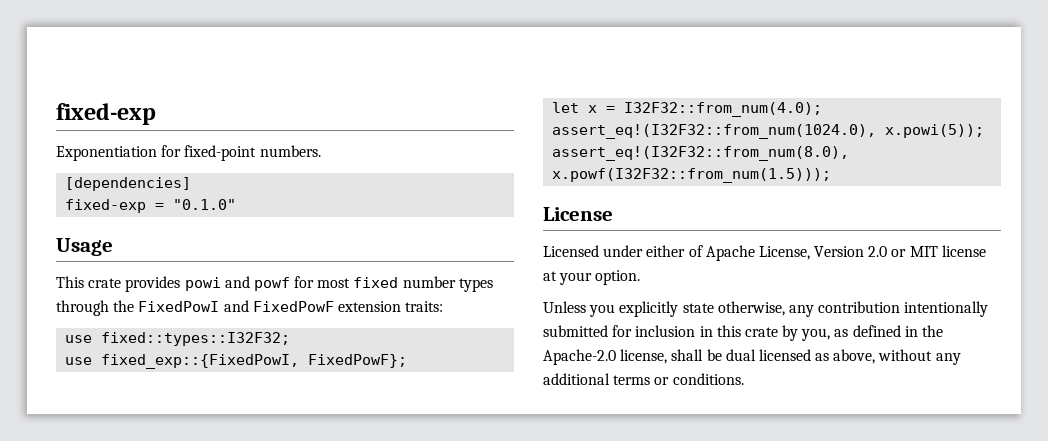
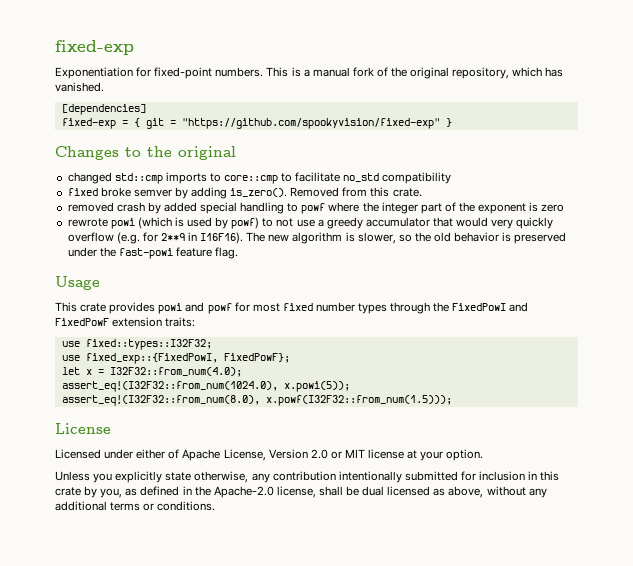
[65,177,192,191] [65,199,237,213] // [dependencies] // fixed-exp = "0.1.0" -> [266,67,564,79] [55,82,104,92] [61,104,146,115] [61,118,452,129] [55,146,236,160] [67,172,452,184] [67,187,422,199] [67,202,565,214] [67,217,554,229] [67,232,567,244] [67,247,239,259] This is a manual fork of the original repository, which has vanished. // [dependencies] // fixed-exp = { git = "https://github.com/spookyvision/fixed-exp" } // Changes to the original // changed std::cmp imports to core::cmp to facilitate no_std compatibility // fixed broke semver by adding is_zero(). Removed from this crate. // removed crash by added special handling to powf where the integer part of the exponent is zero // rewrote powi (which is used by powf) to not use a greedy accumulator that would very quickly overflow (e.g. for 2**9 in I16F16). The new algorithm is slower, so the old behavior is preserved under the fast-powi feature flag.

